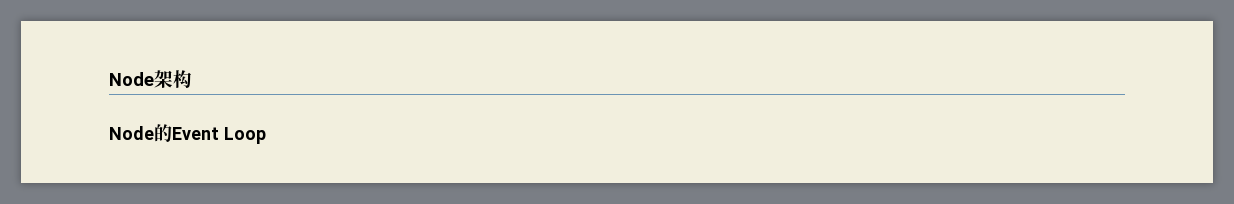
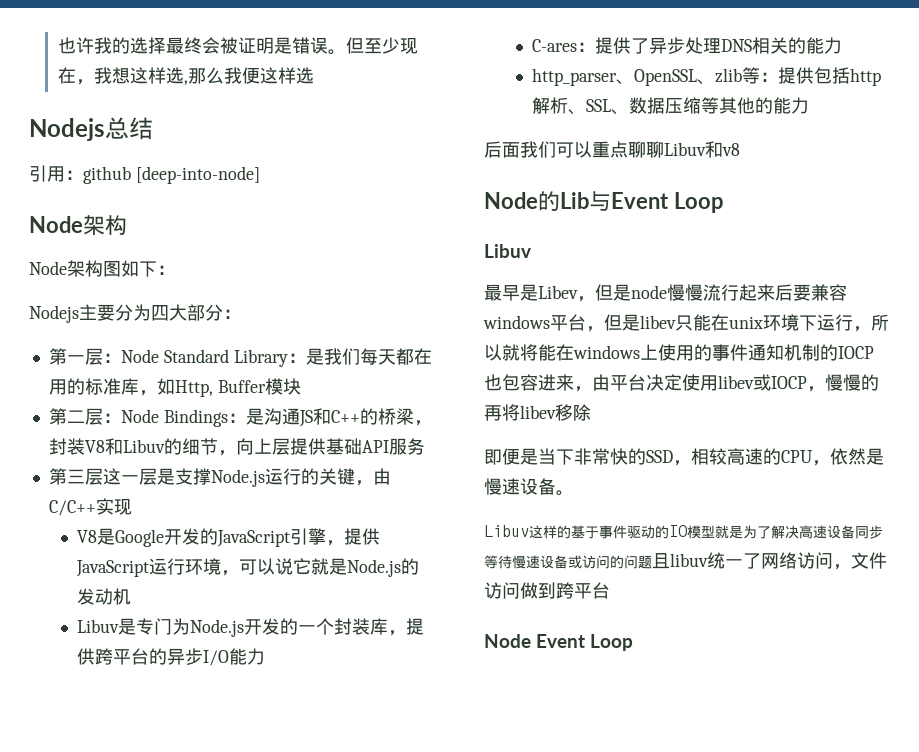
[109,70,192,88] [109,124,172,142] Node架构 // Node的 -> [57,37,418,55] [57,67,314,85] [29,117,153,141] [29,165,260,184] [29,215,127,236] [29,260,175,277] [29,304,241,323] [48,348,432,367] [48,378,301,397] [48,408,432,427] [48,438,425,456] [48,468,391,487] [48,498,132,516] [77,528,381,547] [76,558,420,577] [77,588,132,605] [77,618,425,637] [77,648,266,666] [532,37,843,54] [532,67,882,86] [532,97,810,115] [484,141,740,158] [484,191,724,213] [484,244,531,258] [484,284,847,302] [483,314,889,332] [484,344,874,361] [484,374,879,392] [484,404,591,421] [484,448,884,466] [484,478,574,496] [484,525,883,539] [484,552,887,570] [484,582,610,599] [484,634,531,648] 也许我的选择最终会被证明是错误。但至少现在，我想这样选,那么我便这样选 // Nodejs总结 // 引用：github [deep-into-node] // Node架构 // Node架构图如下： // Nodejs主要分为四大部分： // 第一层：Node Standard Library：是我们每天都在用的标准库，如Http, Buffer模块 // 第二层：Node Bindings：是沟通JS和C++的桥梁，封装V8和Libuv的细节，向上层提供基础API服务 // 第三层这一层是支撑Node.js运行的关键，由C/C++实现 // V8是Google开发的JavaScript引擎，提供JavaScript运行环境，可以说它就是Node.js的发动机 // Libuv是专门为Node.js开发的一个封装库，提供跨平台的异步I/O能力 // C-ares：提供了异步处理DNS相关的能力 // http_parser、OpenSSL、zlib等：提供包括http解析、SSL、数据压缩等其他的能力 // 后面我们可以重点聊聊Libuv和v8 // Node的Lib与Event Loop // Libuv // 最早是Libev，但是node慢慢流行起来后要兼容windows平台，但是libev只能在unix环境下运行，所以就将能在windows上使用的事件通知机制的IOCP也包容进来，由平台决定使用libev或IOCP，慢慢的再将libev移除 // 即便是当下非常快的SSD，相较高速的CPU，依然是慢速设备。 // Libuv这样的基于事件驱动的IO模型就是为了解决高速设备同步等待慢速设备或访问的问题且libuv统一了网络访问，文件访问做到跨平台 // Node

